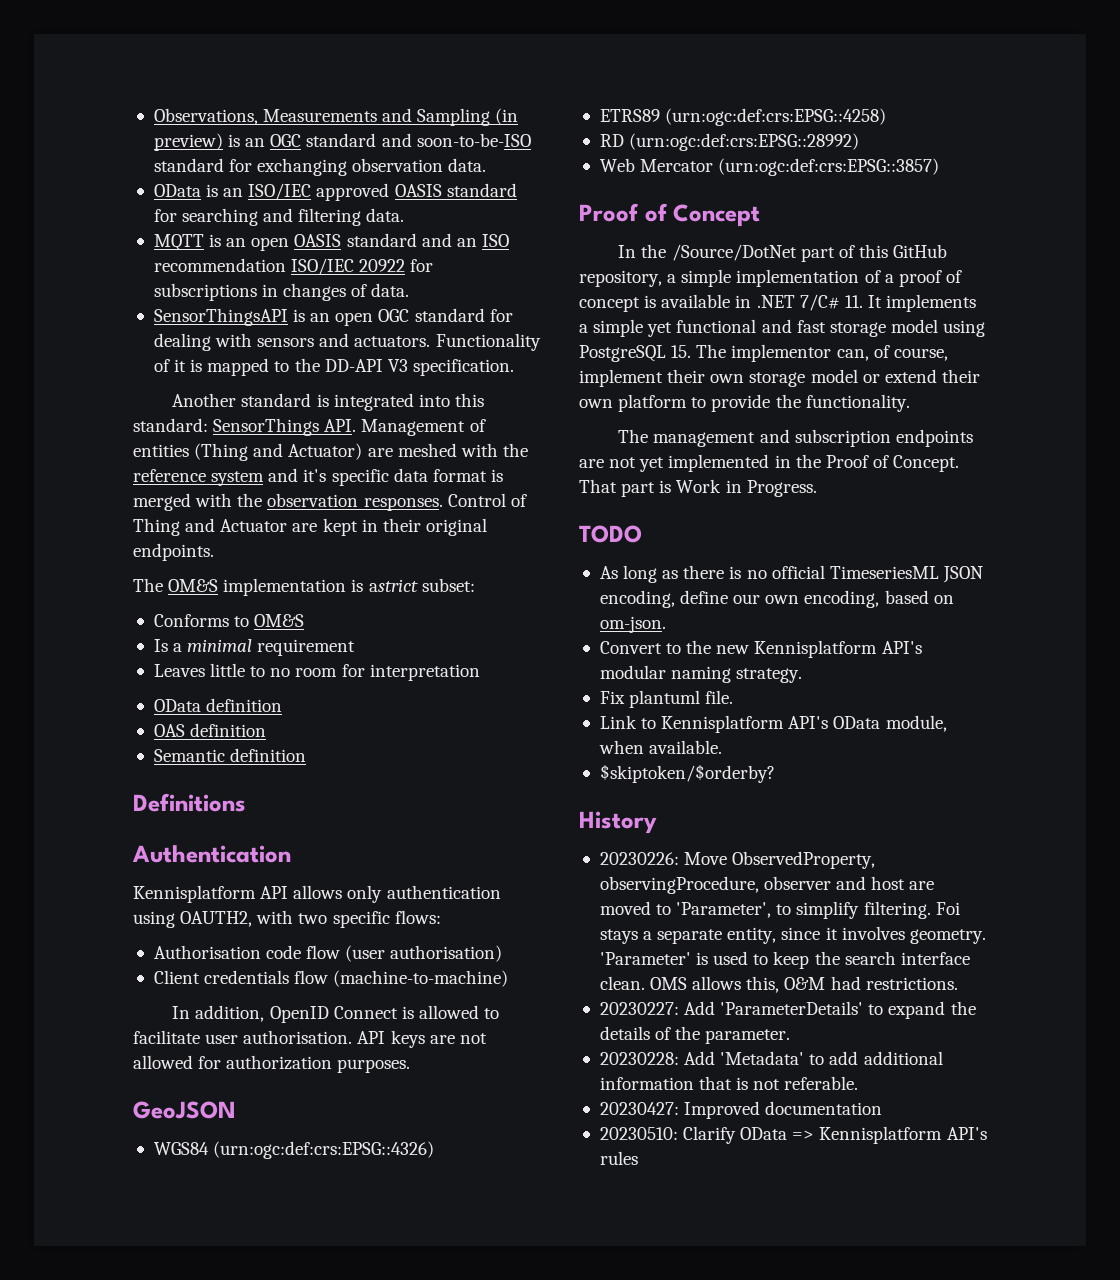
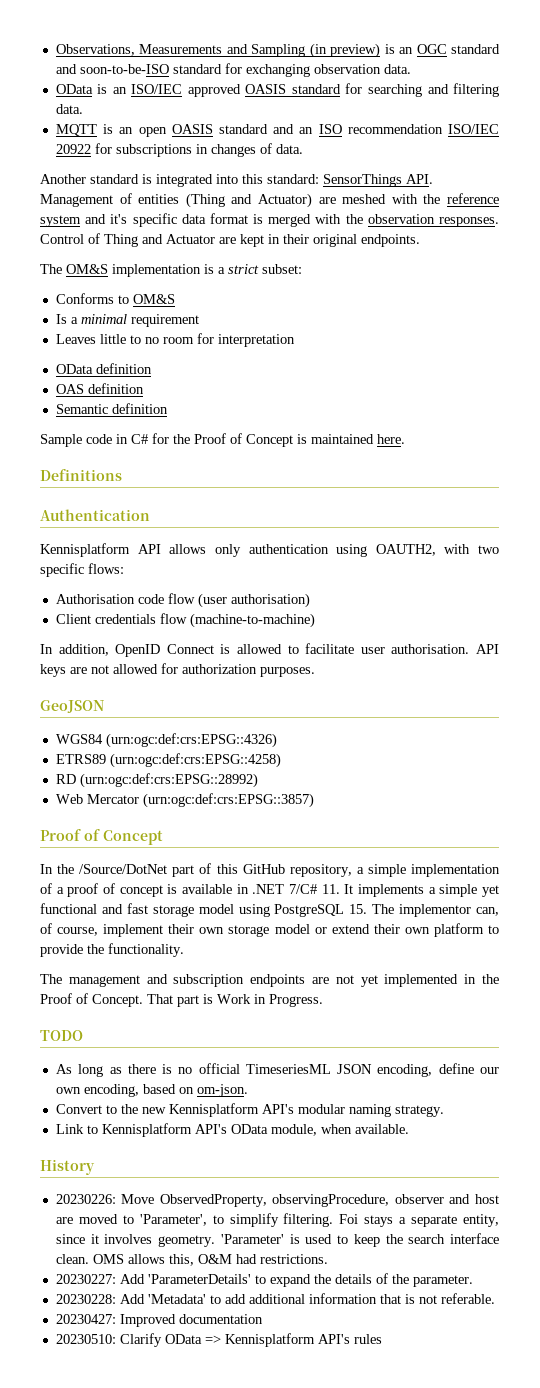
[153,308,513,326] [153,333,541,351] [153,358,514,376] // SensorThingsAPI is an open OGC standard for dealing with sensors and actuators. Functionality of it is mapped to the DD-API V3 specification. -> (303, 149) none
[368,579,418,592] astrict -> [218,264,259,274] a strict
(307, 755) none -> [40,433,405,447] // Sample code in C# for the Proof of Concept is maintained here.
[599,690,734,708] // Fix plantuml file. -> (444, 1111) none
[599,764,775,783] // $skiptoken/$orderby? -> (409, 1129) none

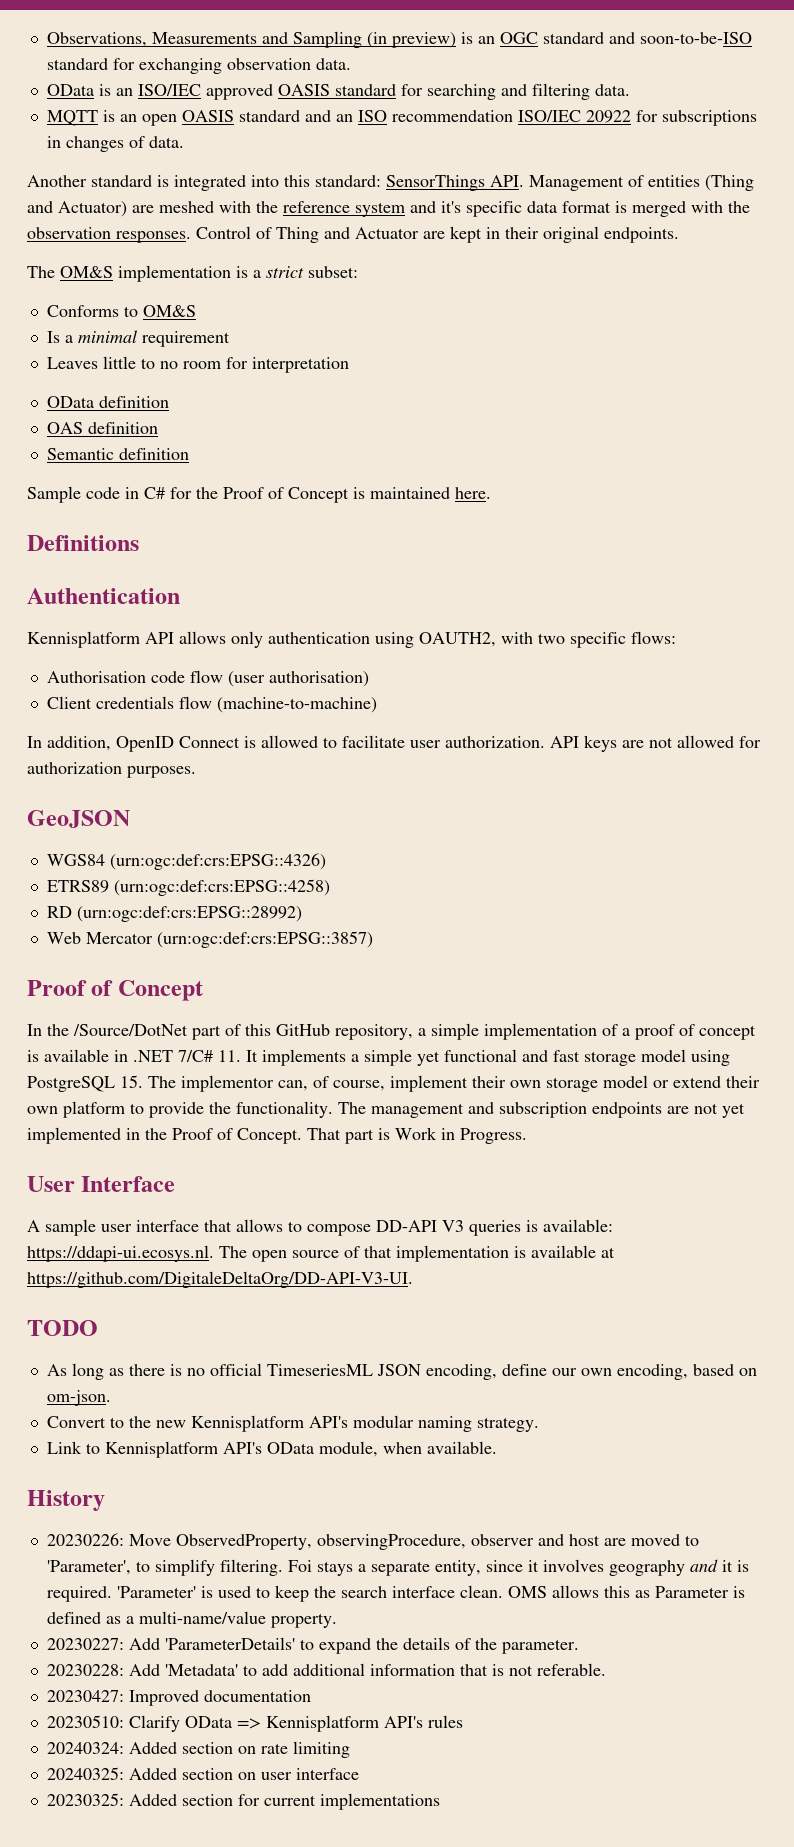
[391,644,470,654] authorisation. -> [445,736,545,748] authorization.
(184, 950) // -> (333, 1109) none
(323, 1000) none -> [27,1176,176,1192] [27,1219,613,1236] [27,1245,615,1262] [27,1271,413,1288] // User Interface // A sample user interface that allows to compose DD-API V3 queries is available: https://ddapi-ui.ecosys.nl. The open source of that implementation is available at https://github.com/DigitaleDeltaOrg/DD-API-V3-UI.
[158,1235,216,1247] geometry. -> [608,1559,749,1576] [46,1586,112,1602] geography and it is required.
[168,1254,328,1266] this, O&M had restrictions. -> [603,1586,745,1598] [46,1611,337,1628] this as Parameter is defined as a multi-name/value property.
(382, 1339) none -> [46,1741,350,1758] [46,1767,359,1780] [46,1793,440,1810] // 20240324: Added section on rate limiting // 20240325: Added section on user interface // 20230325: Added section for current implementations

